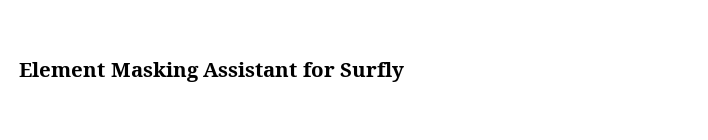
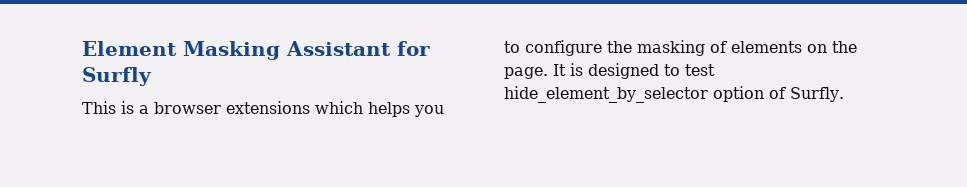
(405, 72) none -> [82,101,444,117] [504,40,857,56] [504,63,715,79] [504,86,844,103] // This is a browser extensions which helps you to configure the masking of elements on the page. It is designed to test hide_element_by_selector option of Surfly.

